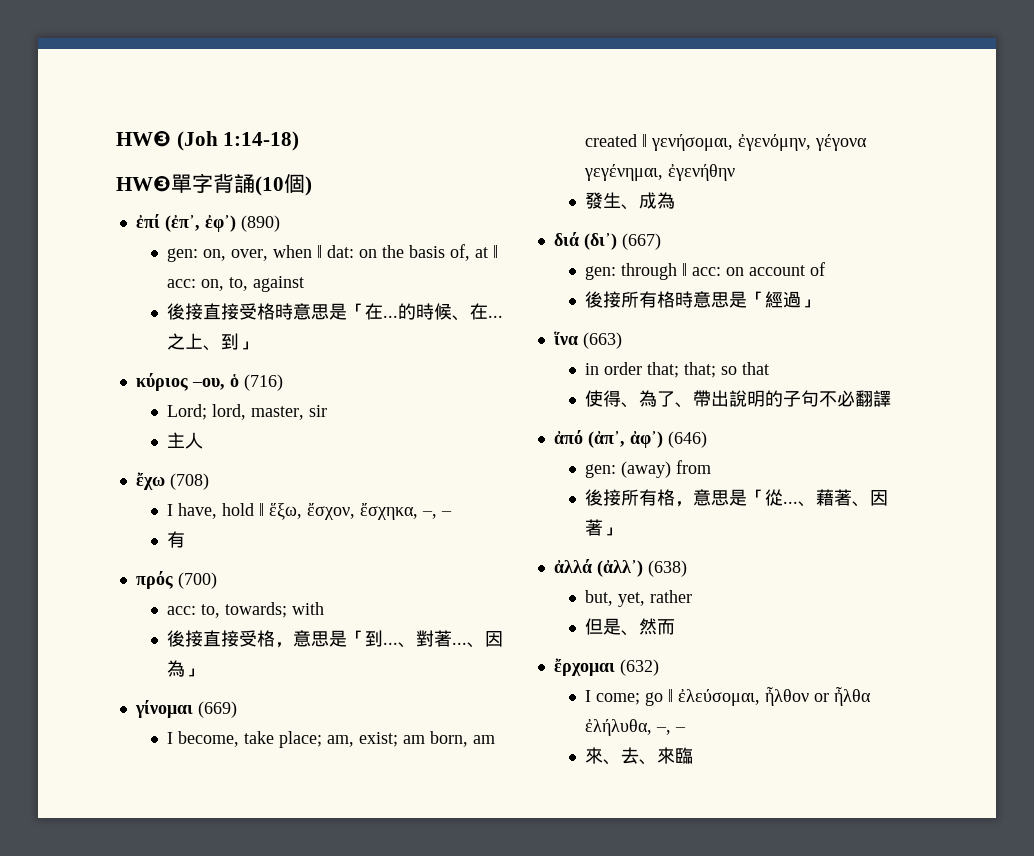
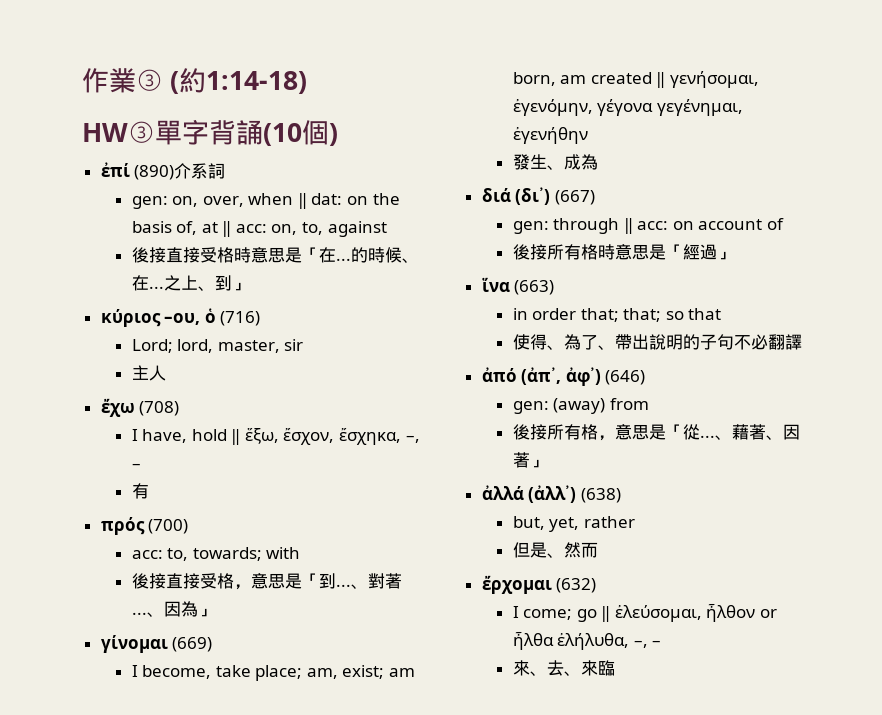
[116,130,218,151] HW❸ (Joh -> [82,68,207,94] 作業③ (約
[116,175,171,192] HW❸ -> [82,121,155,143] HW③
[164,215,236,232] (ἐπ᾿, ἐφ᾿) -> (130, 169) none
(280, 223) none -> [174,163,226,179] 介系詞

